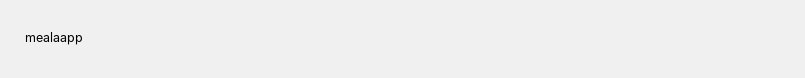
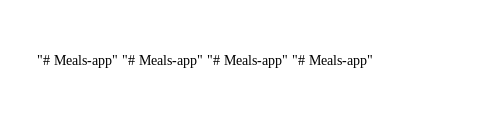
[25,32,83,45] mealaapp -> [37,55,373,68] "# Meals-app" "# Meals-app" "# Meals-app" "# Meals-app"

